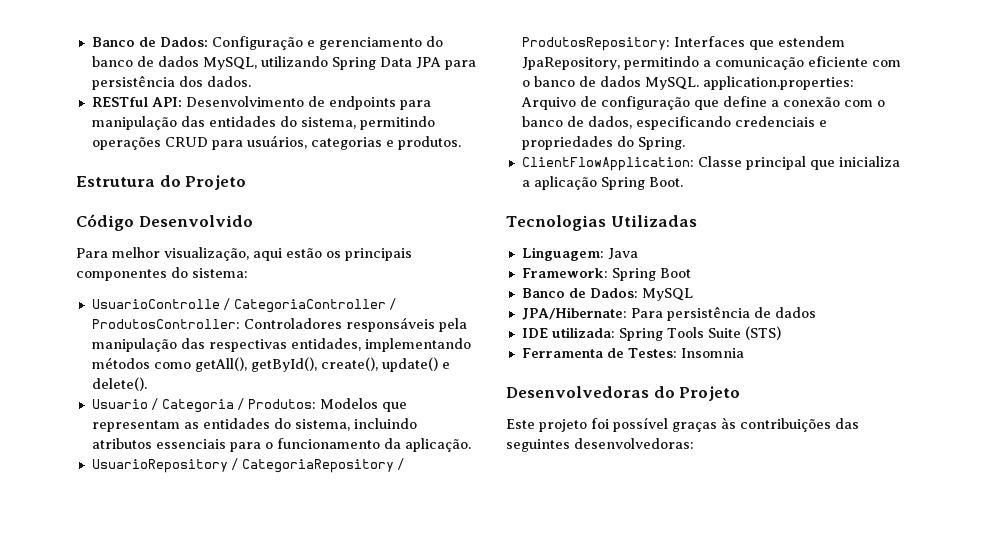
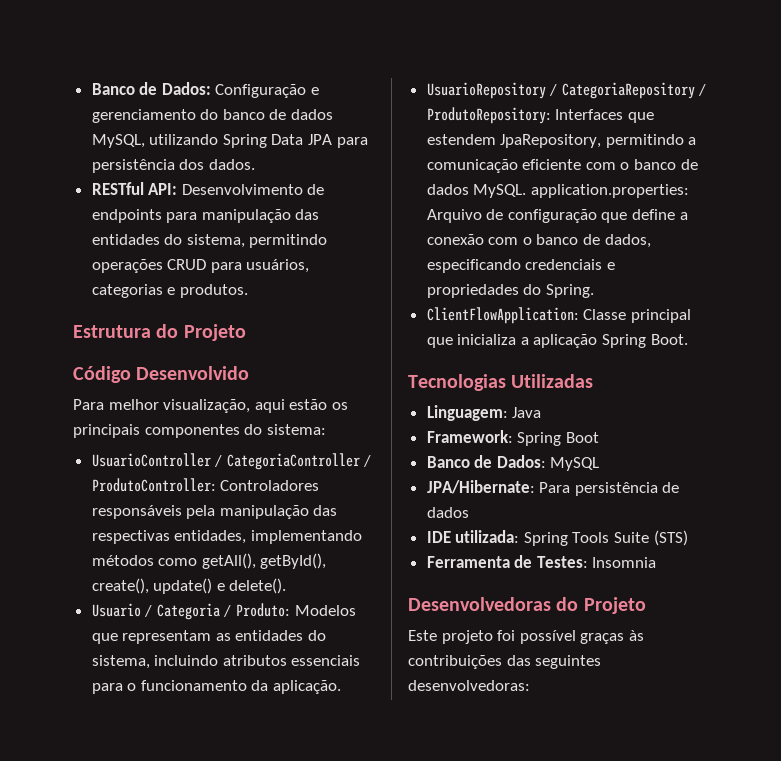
[91,299,220,309] UsuarioControlle -> [91,453,211,467] UsuarioController
[91,319,240,329] ProdutosController: -> [91,478,216,492] ProdutoController:
[247,399,316,409] Produtos: -> [236,603,291,617] Produto:
[521,37,670,51] ProdutosRepository: -> [426,107,551,124] ProdutoRepository:

